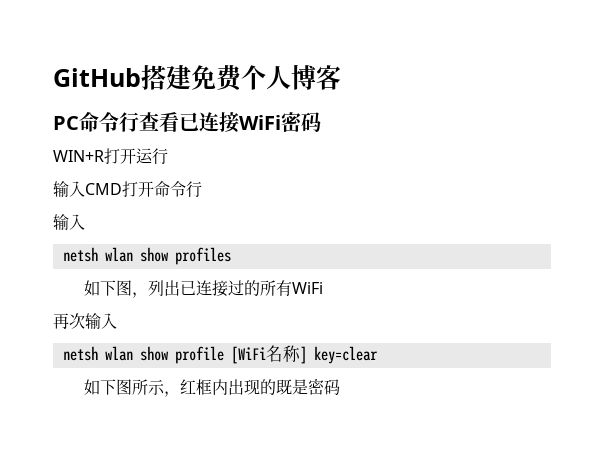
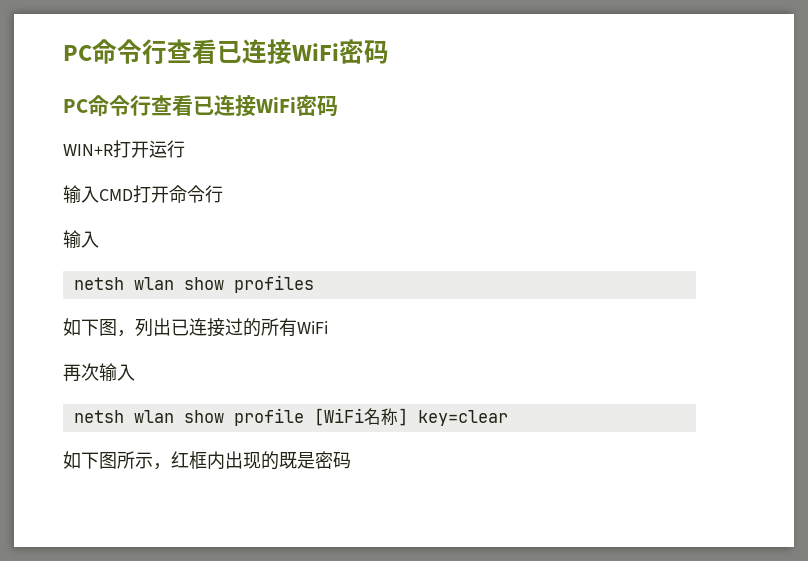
[53,64,341,91] GitHub搭建免费个人博客 -> [63,39,389,65] PC命令行查看已连接WiFi密码

